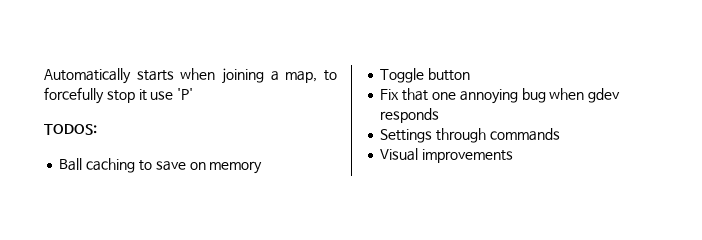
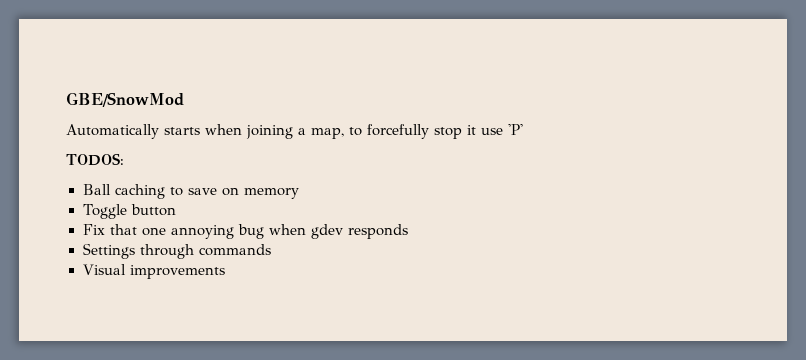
(44, 76) none -> [66,92,184,107] GBE/SnowMod //

